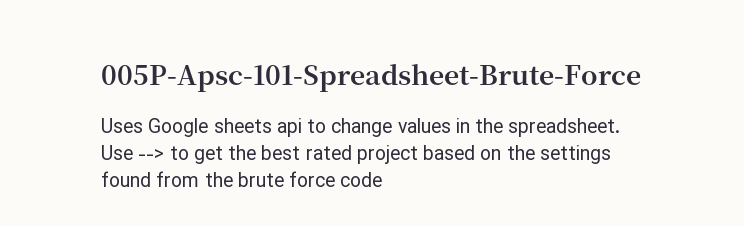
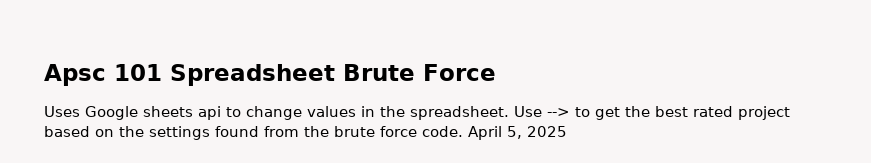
[101,63,641,92] 005P-Apsc-101-Spreadsheet-Brute-Force -> [44,64,496,86] Apsc 101 Spreadsheet Brute Force
[340,172,383,187] code -> [422,126,567,140] code. April 5, 2025

